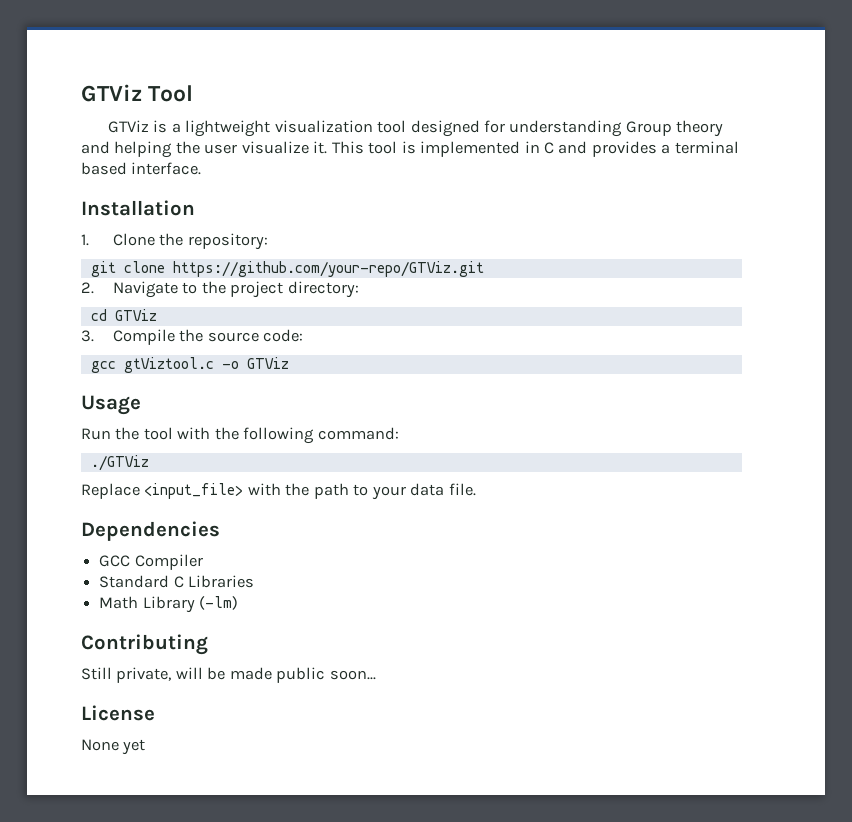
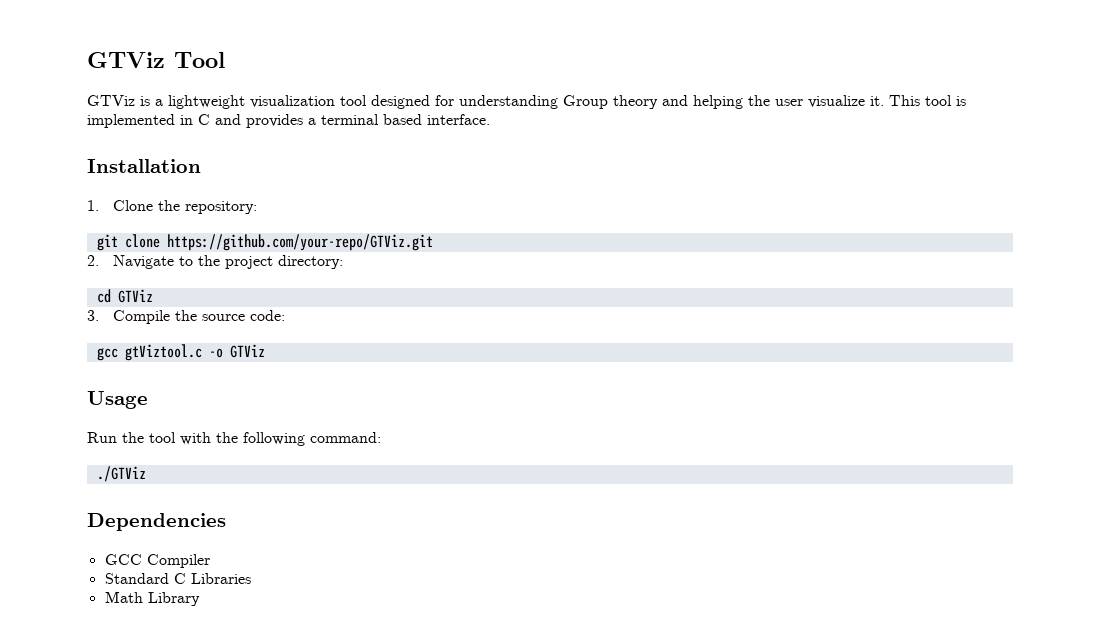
[81,483,476,500] // Replace <input_file> with the path to your data file. -> (146, 474) none
[199,596,239,610] [81,634,208,655] [81,667,376,683] [81,705,155,721] [81,739,146,755] (-lm) // Contributing // Still private, will be made public soon... // License // None yet -> (200, 599) none

